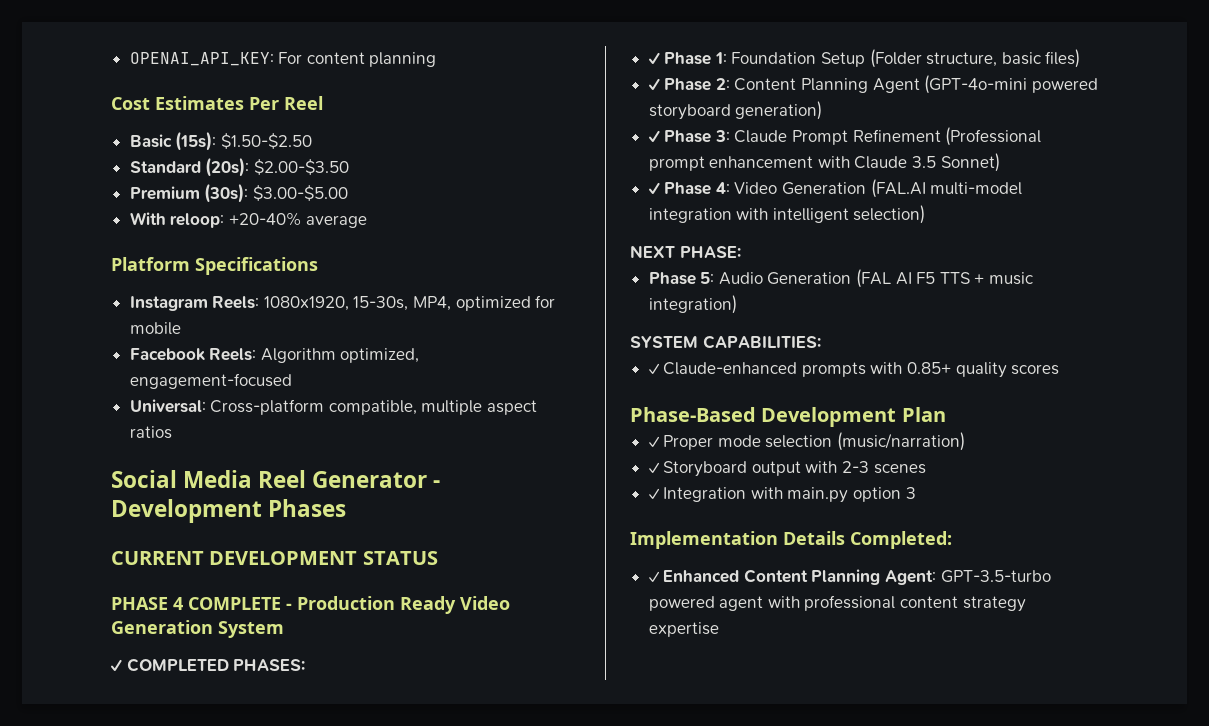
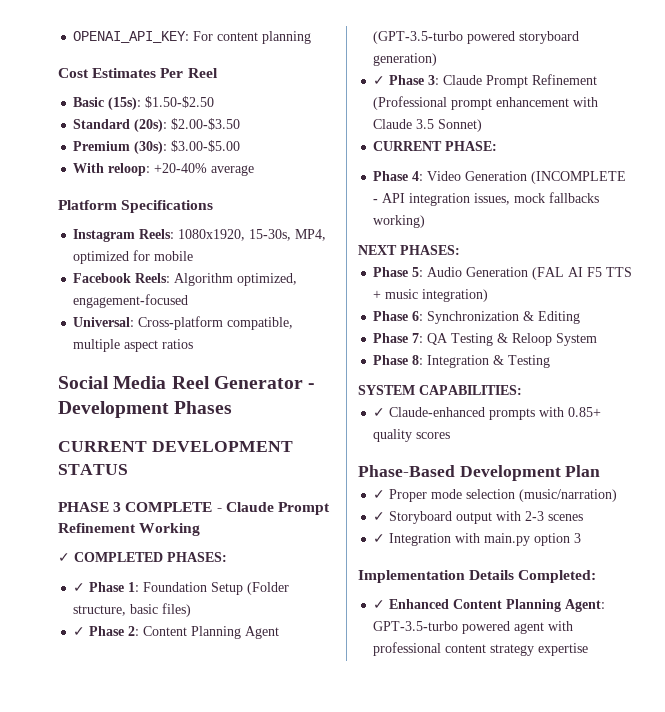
[173,597,183,610] 4 -> [113,502,122,512] 3
[297,596,510,614] [111,620,284,638] Production Ready Video Generation System -> [225,502,330,515] [58,523,201,536] Claude Prompt Refinement Working
[924,75,1028,94] (GPT-4o-mini -> [373,31,464,44] (GPT-3.5-turbo
[648,182,660,195] ✓ -> [373,141,498,151] CURRENT PHASE: //
[870,179,1023,198] [648,205,926,224] (FAL.AI multi-model integration with intelligent selection) -> [531,171,627,184] [373,192,600,206] [373,215,426,228] (INCOMPLETE - API integration issues, mock fallbacks working)
[679,246,741,258] PHASE: -> [400,245,460,255] PHASES:
(737, 304) none -> [373,311,581,324] [373,333,598,346] [373,355,551,368] // Phase 6: Synchronization & Editing // Phase 7: QA Testing & Reloop System // Phase 8: Integration & Testing

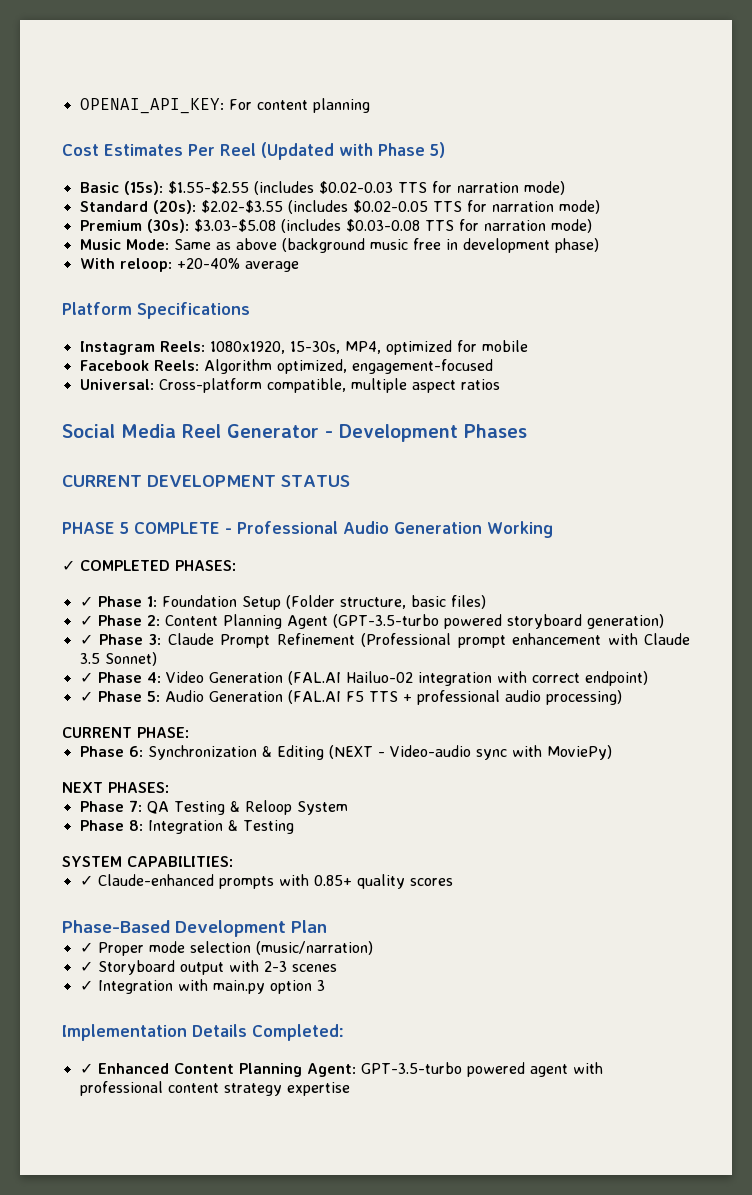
[73,96,215,110] [73,118,241,132] [73,140,241,154] // Basic (15s): $1.50-$2.50 // Standard (20s): $2.00-$3.50 // Premium (30s): $3.00-$5.00 -> [261,142,445,160] [79,181,565,195] [79,200,600,214] [79,219,592,233] [79,238,599,253] (Updated with Phase 5) // Basic (15s): $1.55-$2.55 (includes $0.02-0.03 TTS for narration mode) // Standard (20s): $2.02-$3.55 (includes $0.02-0.05 TTS for narration mode) // Premium (30s): $3.03-$5.08 (includes $0.03-0.08 TTS for narration mode) // Music Mode: Same as above (background music free in development phase)
[113,502,122,512] 3 -> [120,522,129,534] 5
[225,502,330,515] [58,523,136,533] Claude Prompt Refinement -> [237,521,482,534] Professional Audio Generation
[373,141,498,151] CURRENT PHASE: // -> [79,672,93,683] ✓
[531,171,627,184] [373,192,600,206] [373,215,426,228] [358,245,460,255] (INCOMPLETE - API integration issues, mock fallbacks working) // NEXT PHASES: // -> [287,671,648,686] [79,691,93,702] (FAL.AI Hailuo-02 integration with correct endpoint) // ✓
[532,267,584,280] (FAL AI -> [287,690,341,704] (FAL.AI
[385,289,489,302] music integration) -> [416,690,622,705] [62,727,189,738] professional audio processing) // CURRENT PHASE:
(581, 317) none -> [328,745,612,760] [62,782,169,793] (NEXT - Video-audio sync with MoviePy) // NEXT PHASES:

